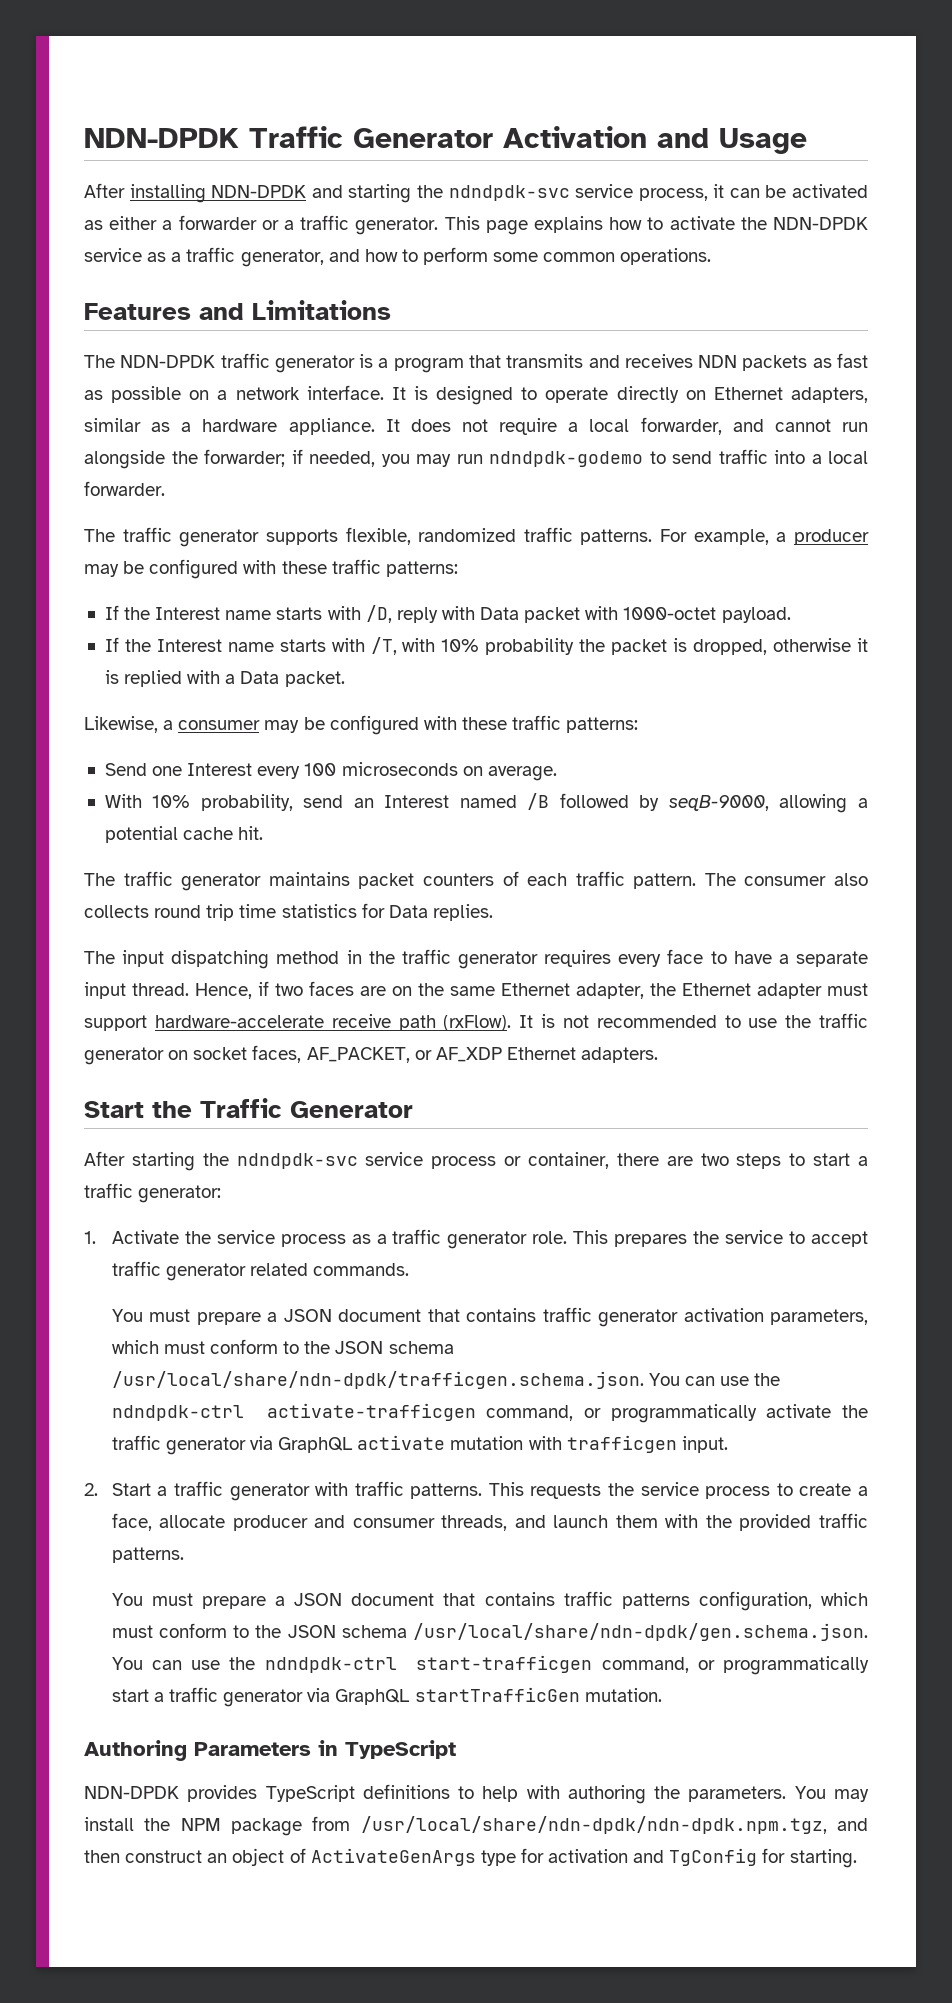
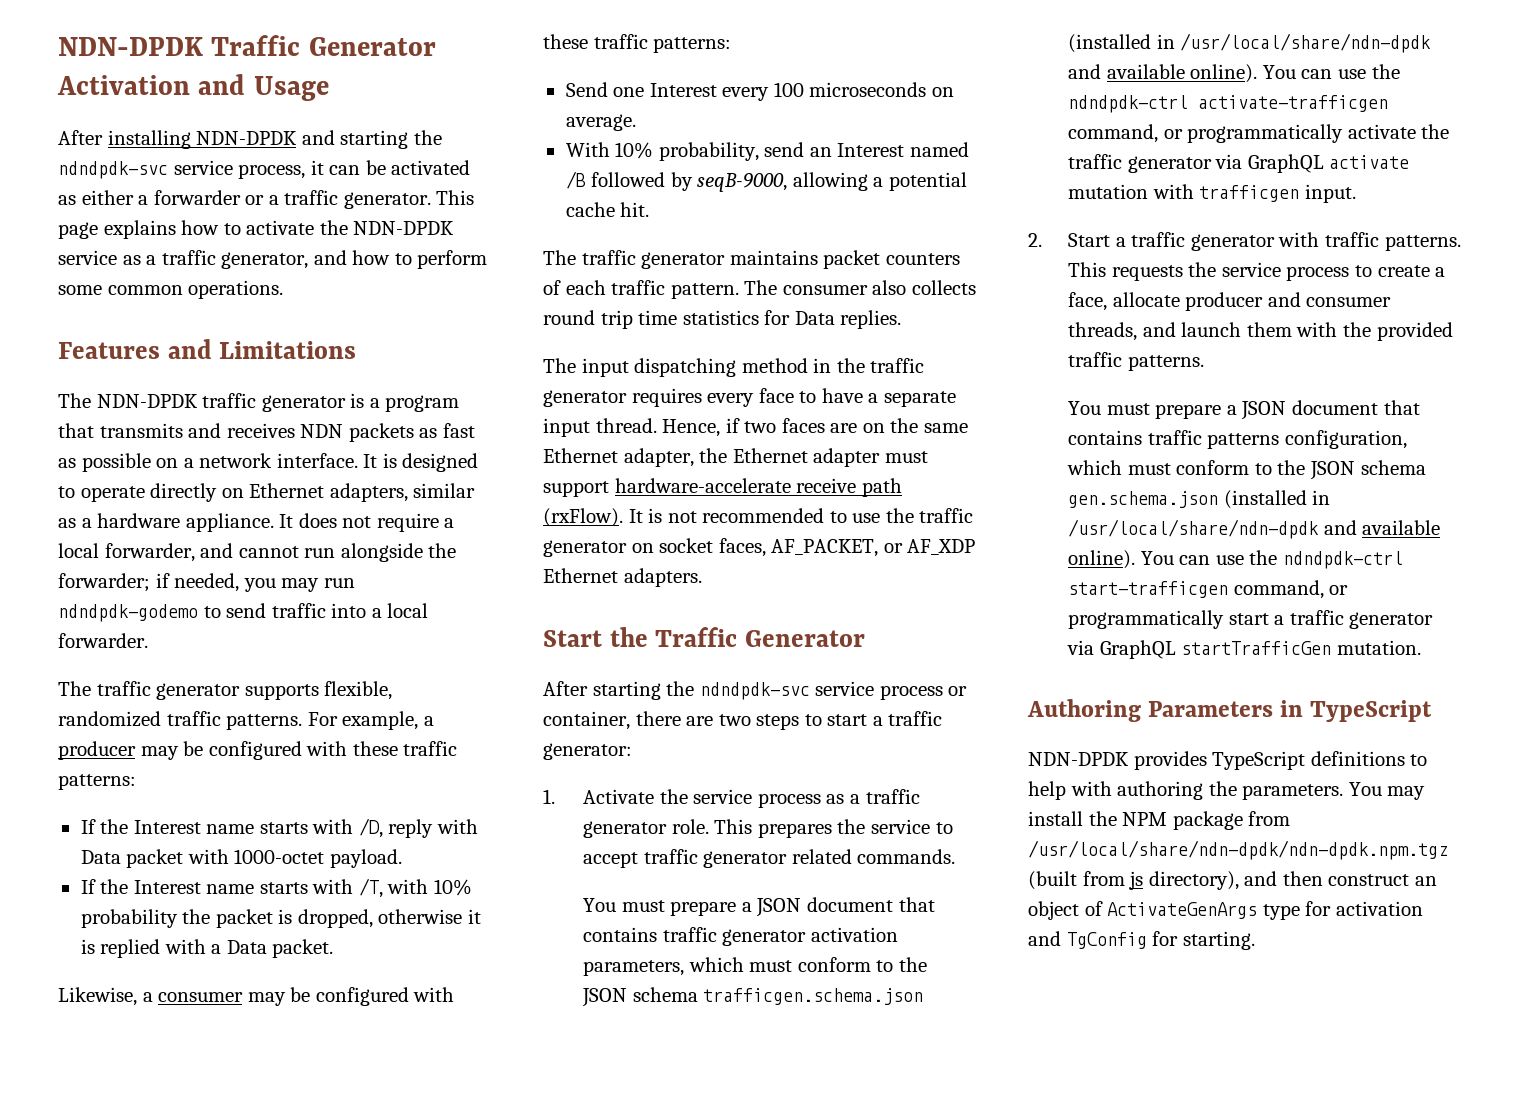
[111,1371,644,1389] /usr/local/share/ndn-dpdk/trafficgen.schema.json. -> [703,988,924,1005] [1068,33,1432,53] [1068,64,1258,83] trafficgen.schema.json (installed in /usr/local/share/ndn-dpdk and available online).
[413,1623,868,1641] /usr/local/share/ndn-dpdk/gen.schema.json. -> [1068,490,1331,509] [1068,519,1441,539] [1068,550,1136,569] gen.schema.json (installed in /usr/local/share/ndn-dpdk and available online).
[360,1816,827,1834] /usr/local/share/ndn-dpdk/ndn-dpdk.npm.tgz, -> [1028,840,1448,860] [1028,871,1239,890] /usr/local/share/ndn-dpdk/ndn-dpdk.npm.tgz (built from js directory),

